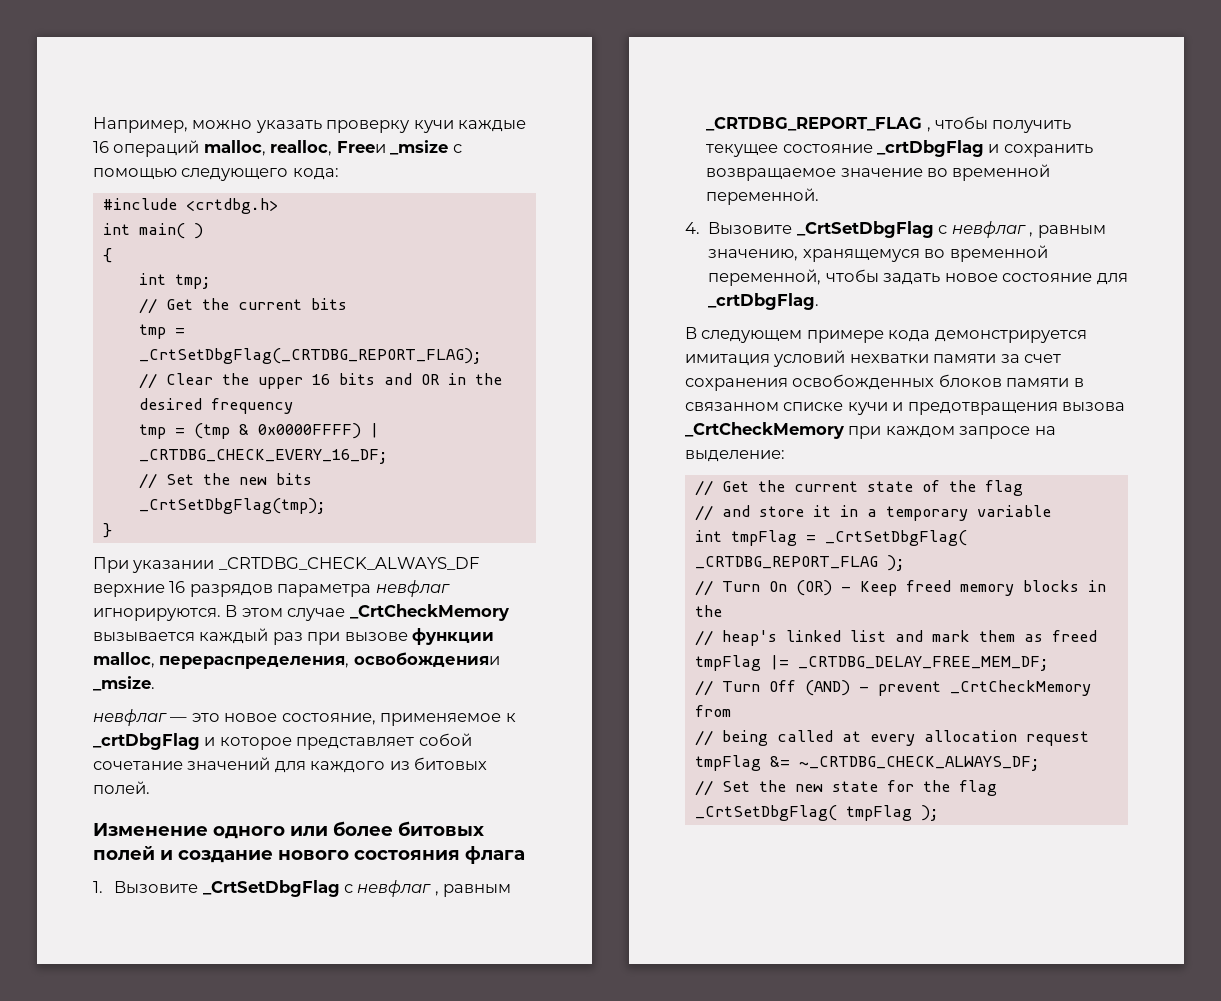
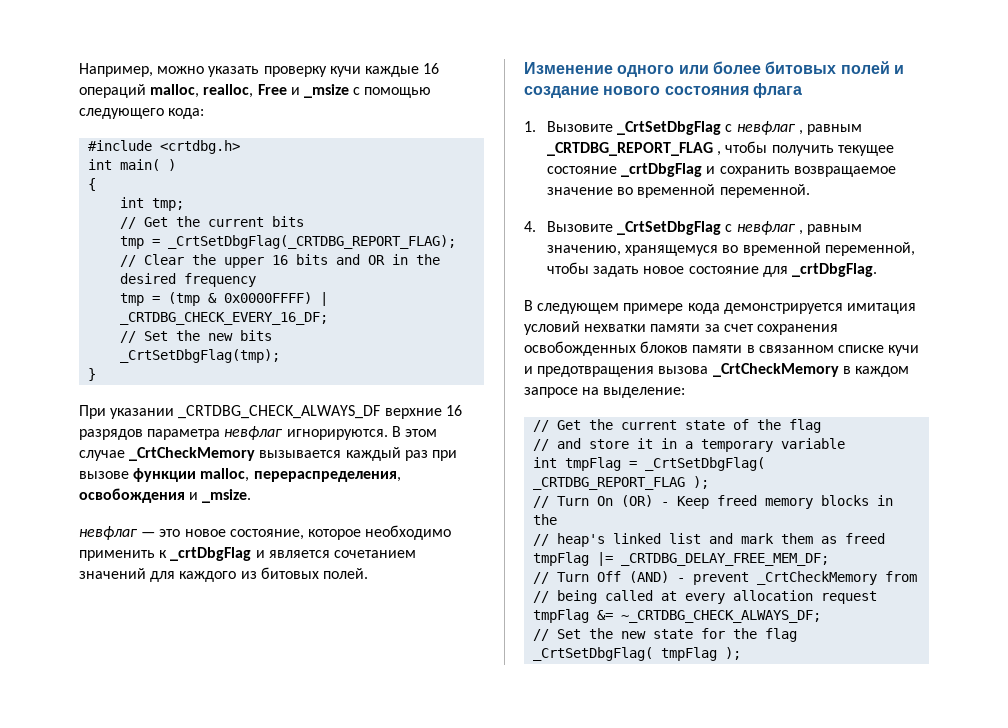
[336,141,386,153] Freeи -> [257,84,300,95] Free и
[353,652,500,667] освобожденияи -> [79,488,199,503] освобождения и
[380,713,516,726] [93,733,472,750] [93,761,183,770] применяемое к _crtDbgFlag и которое представляет собой сочетание -> [307,525,452,540] [79,547,416,561] которое необходимо применить к _crtDbgFlag и является сочетанием
[848,426,882,439] при -> [842,366,851,374] в

